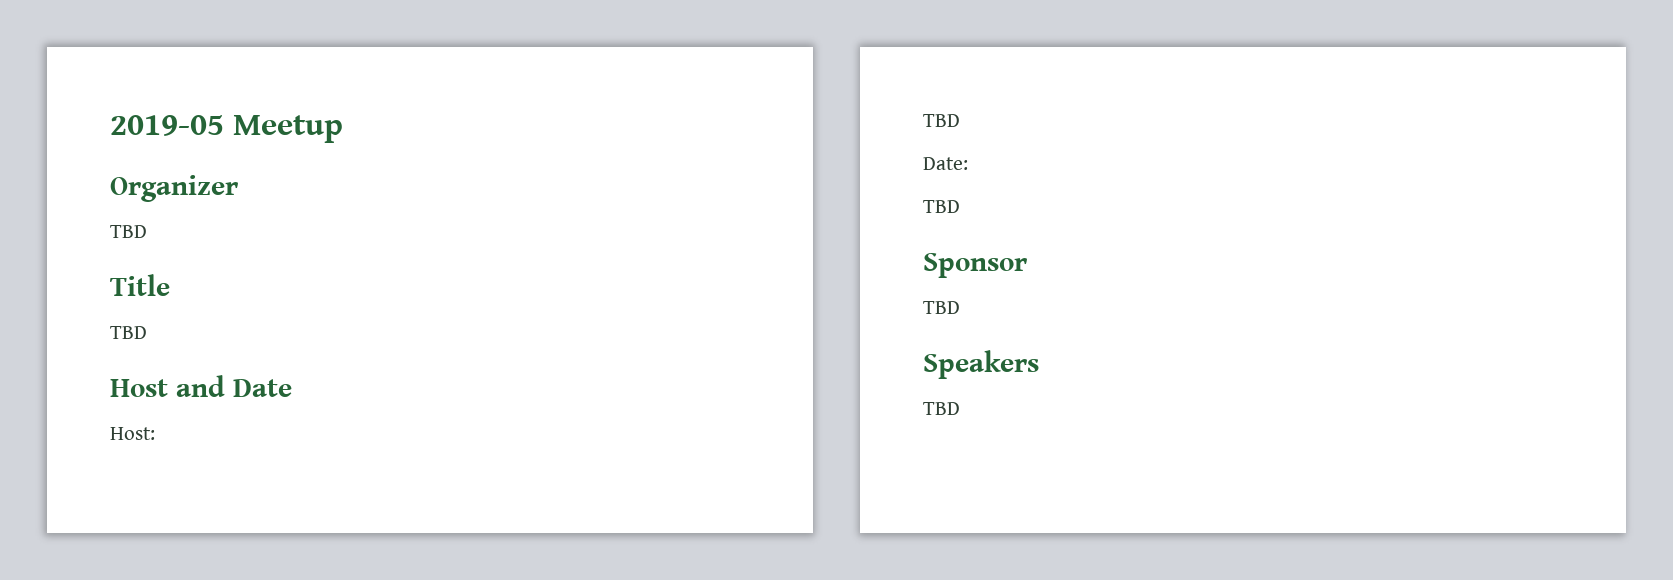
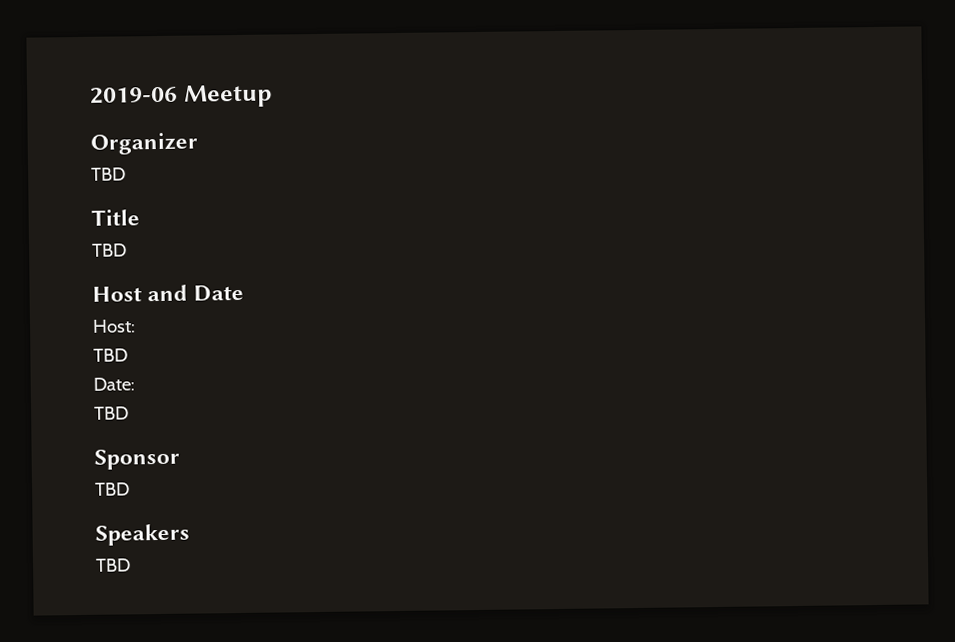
[110,115,224,136] 2019-05 -> [90,86,178,104] 2019-06

